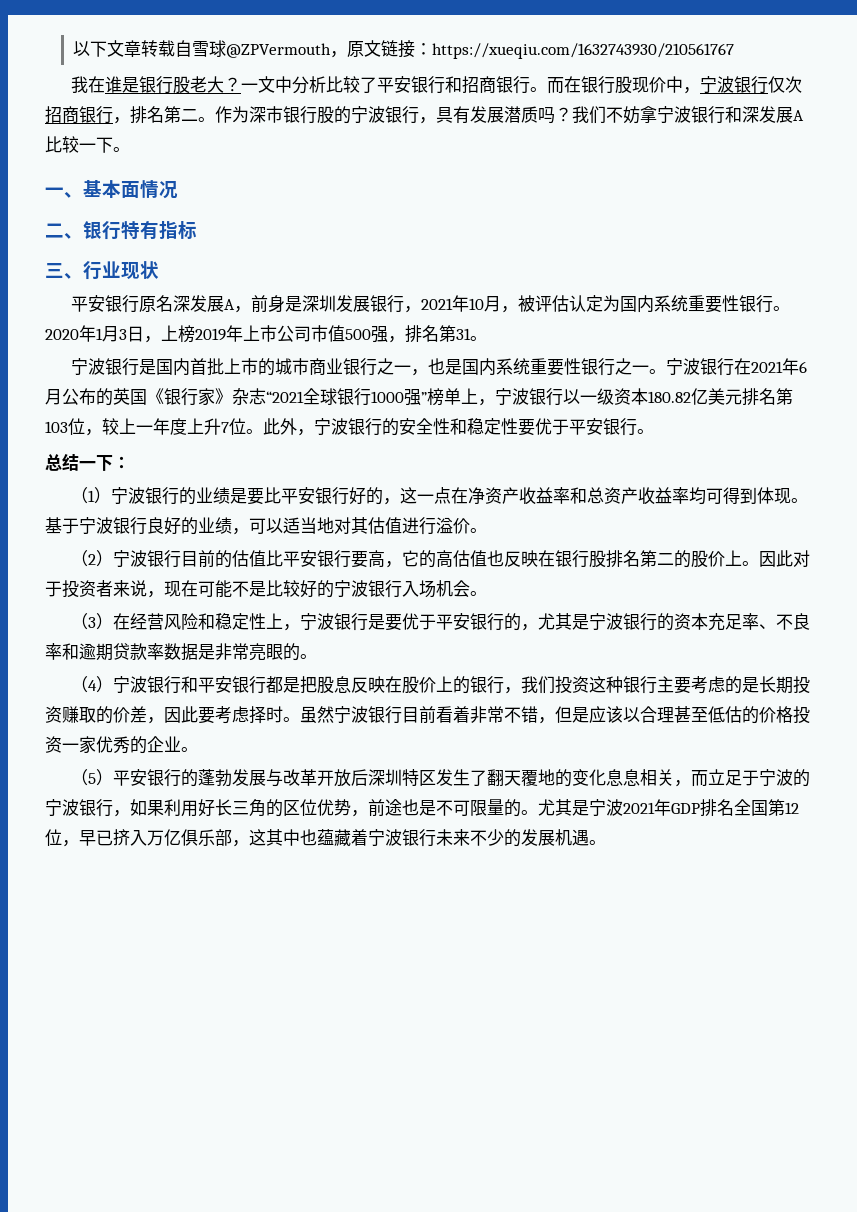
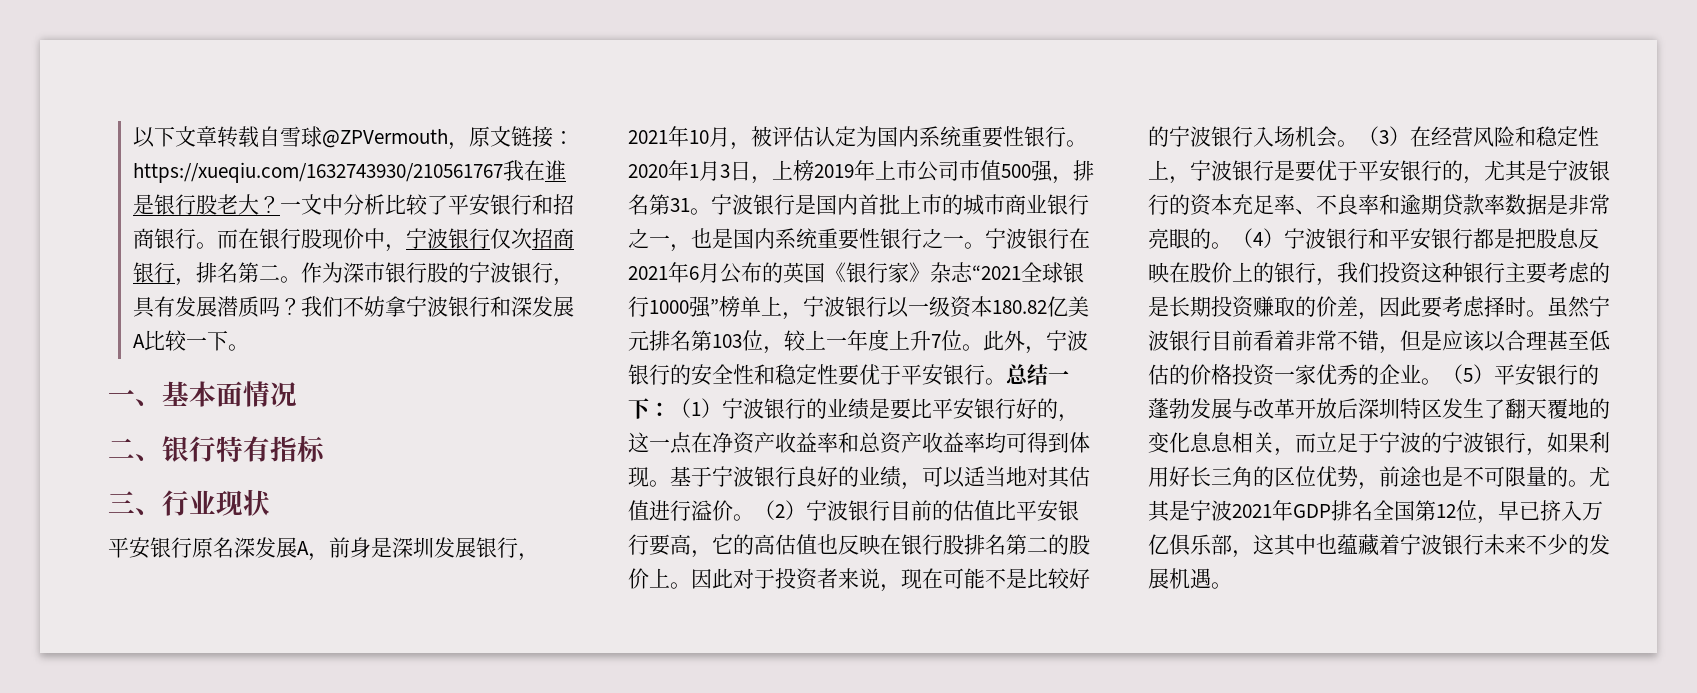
(735, 51) // -> (503, 172) none
(487, 338) // -> (711, 211) none
(654, 431) // -> (1006, 381) none
(130, 462) // -> (670, 409) none
(487, 530) // -> (754, 517) none
(487, 593) // -> (1358, 143) none
(317, 656) // -> (1232, 245) none
(198, 749) // -> (1442, 381) none

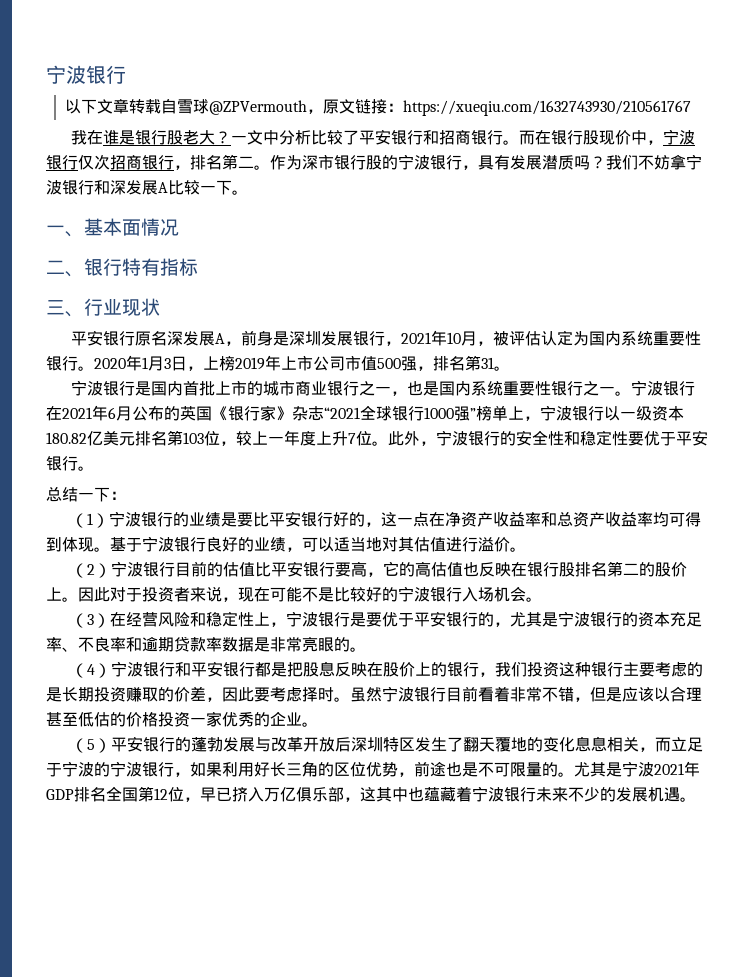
(132, 137) none -> [46,65,126,84] 宁波银行 //
(503, 172) none -> (692, 108) //
(711, 211) none -> (510, 368) //
(1006, 381) none -> (94, 468) //
(670, 409) none -> (126, 495) //
(754, 517) none -> (526, 549) //
(1358, 143) none -> (542, 599) //
(1232, 245) none -> (366, 649) //
(1442, 381) none -> (318, 724) //

